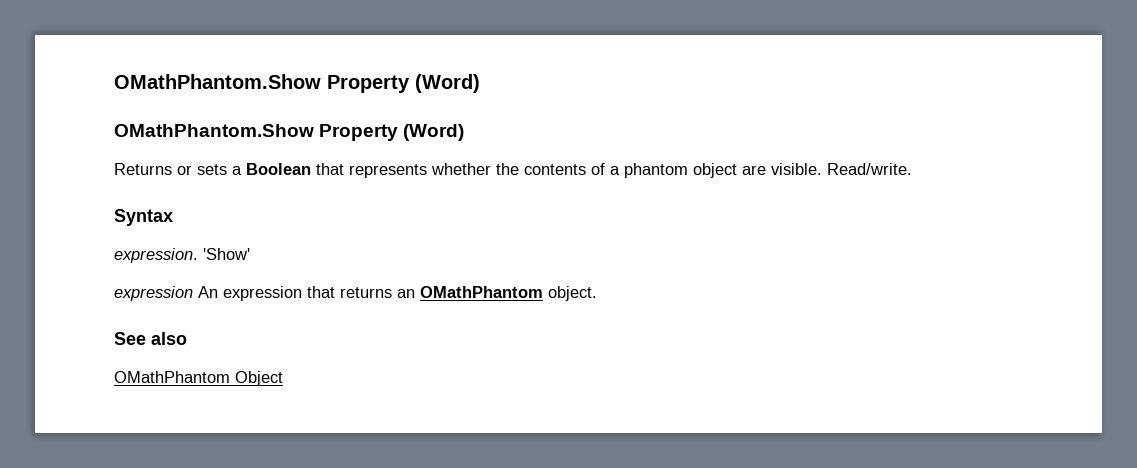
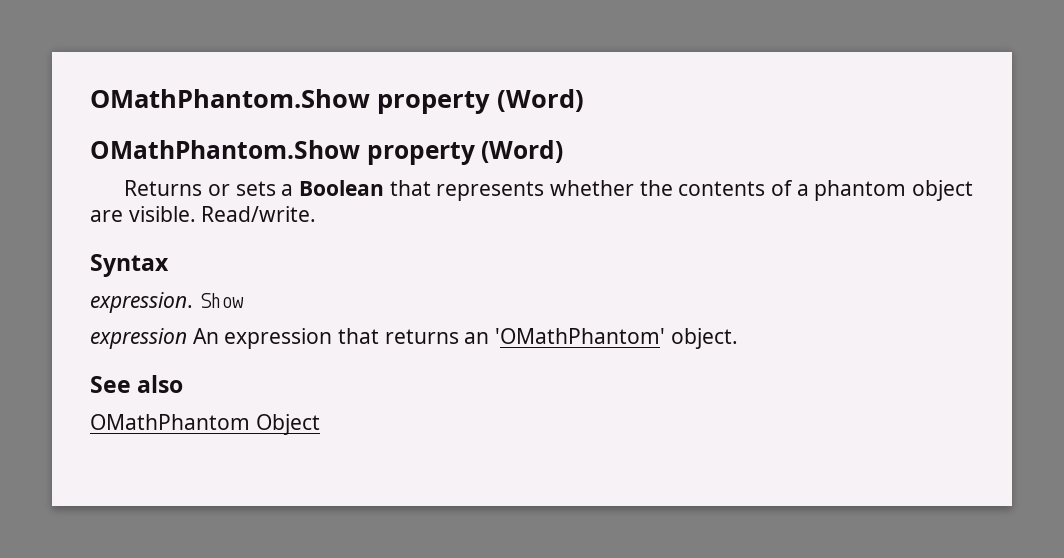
[114,74,410,93] OMathPhantom.Show Property -> [90,89,490,114] OMathPhantom.Show property
[319,124,399,141] Property -> [366,142,475,165] property
[203,248,250,260] 'Show' -> [198,293,244,308] Show
[420,286,543,298] OMathPhantom -> [495,328,666,344] 'OMathPhantom'

